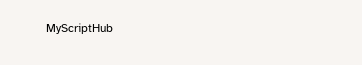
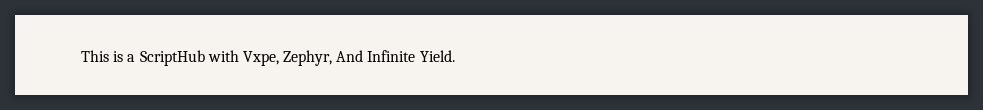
[46,23,113,34] MyScriptHub -> [81,50,455,66] This is a ScriptHub with Vxpe, Zephyr, And Infinite Yield.

